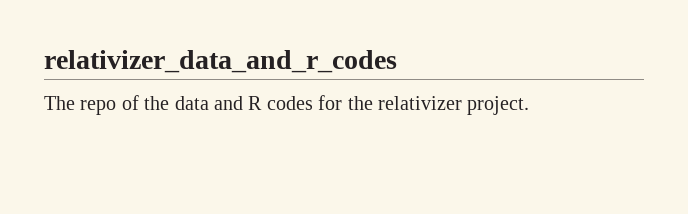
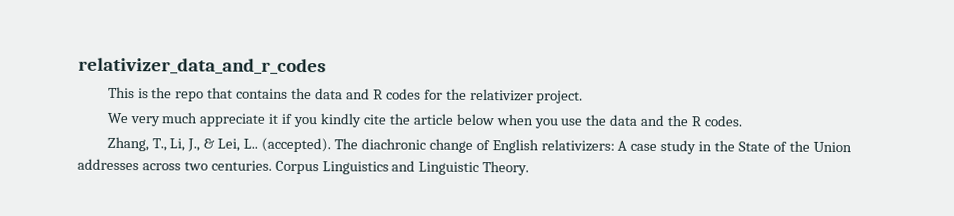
[44,95,139,115] The repo of -> [107,86,289,102] This is the repo that contains
(530, 105) none -> [106,112,742,129] [106,136,852,155] [77,158,530,176] // We very much appreciate it if you kindly cite the article below when you use the data and the R codes. // Zhang, T., Li, J., & Lei, L.. (accepted). The diachronic change of English relativizers: A case study in the State of the Union addresses across two centuries. Corpus Linguistics and Linguistic Theory.

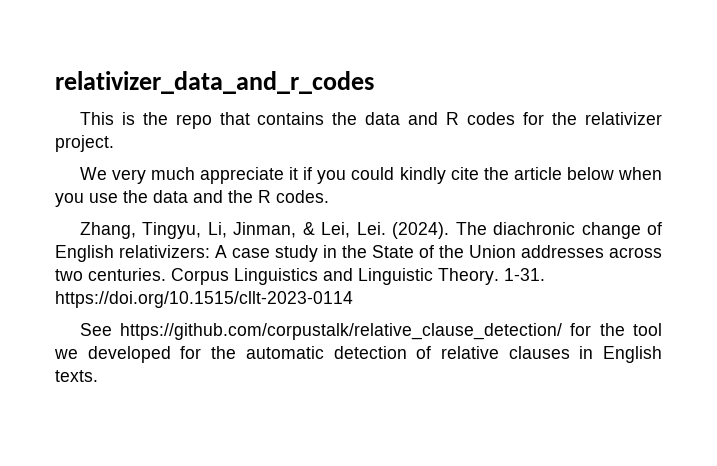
(318, 122) none -> [351,167,395,180] could
[151,137,332,153] T., Li, J., & Lei, L.. (accepted). -> [142,222,450,239] Tingyu, Li, Jinman, & Lei, Lei. (2024).
(530, 168) none -> [504,268,545,281] [55,291,353,308] [79,323,662,340] [54,346,662,363] [55,370,98,382] 1-31. https://doi.org/10.1515/cllt-2023-0114 // See https://github.com/corpustalk/relative_clause_detection/ for the tool we developed for the automatic detection of relative clauses in English texts.

